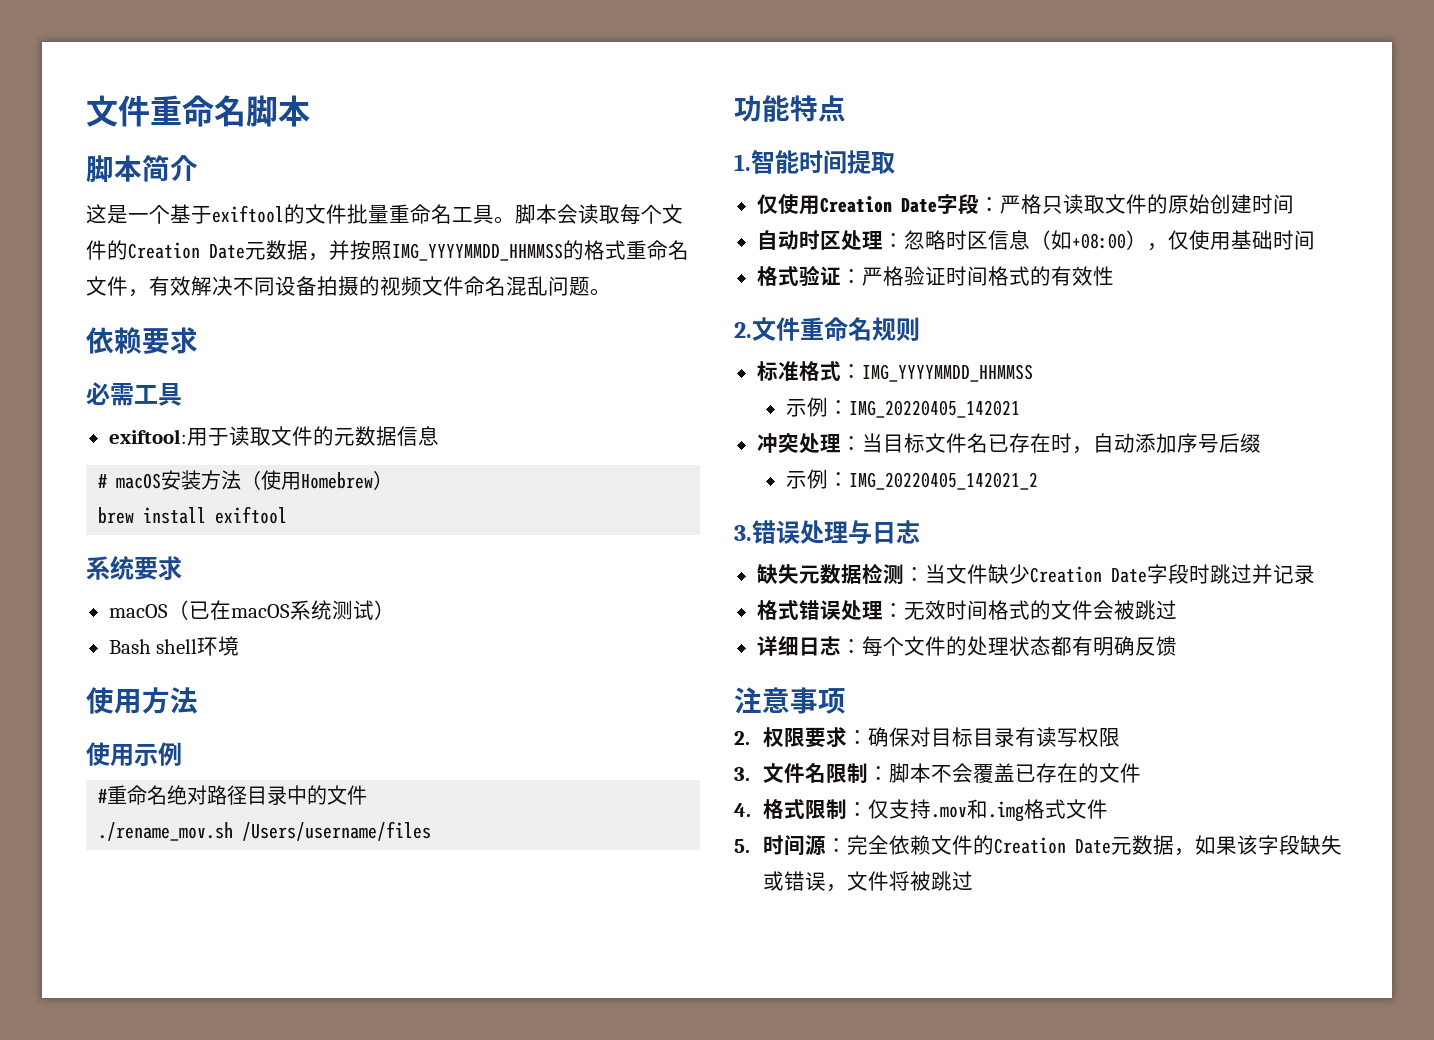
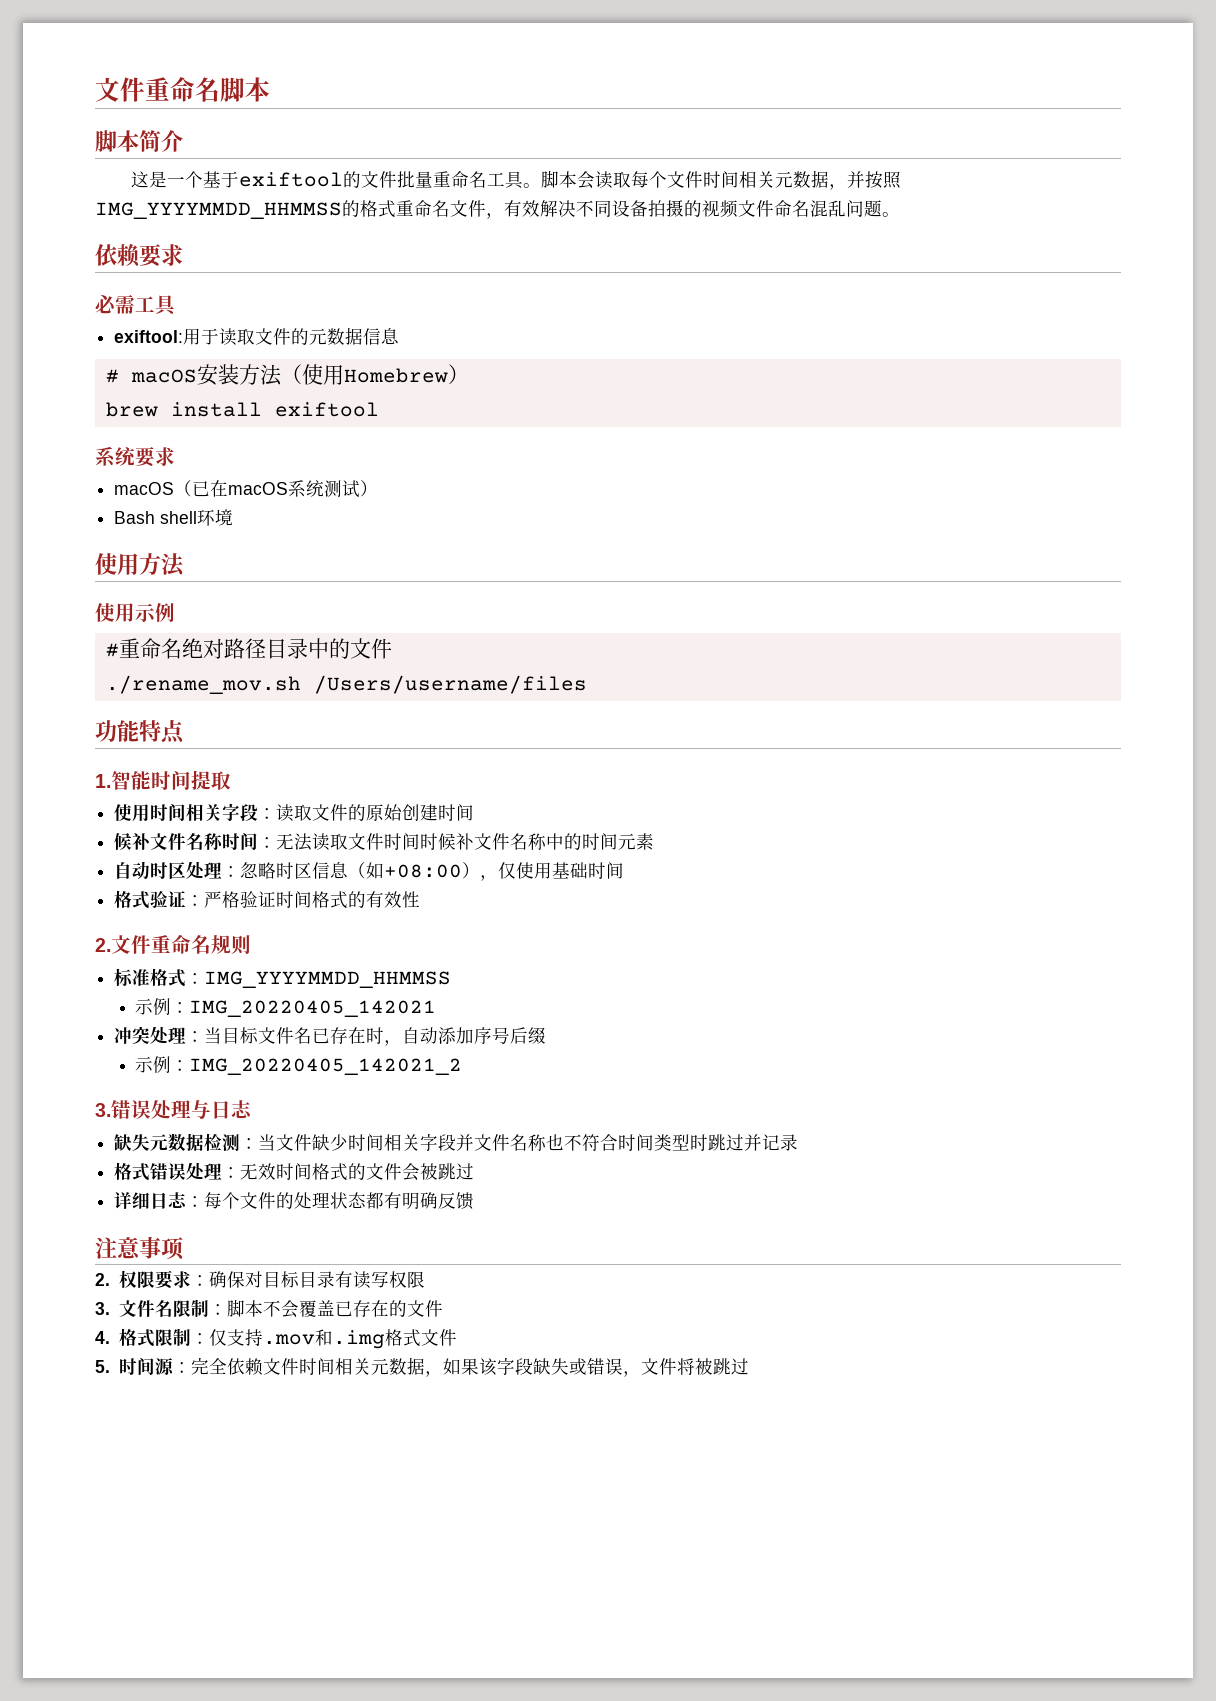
[107,240,245,260] 的Creation Date -> [702,171,775,188] 时间相关
[756,194,1063,215] 仅使用Creation Date字段：严格只 -> [114,803,277,822] 使用时间相关字段：
(1294, 204) none -> [114,832,655,851] // 候补文件名称时间：无法读取文件时间时候补文件名称中的时间元素
[1029,564,1189,584] Creation Date字段 -> [348,1133,691,1151] 时间相关字段并文件名称也不符合时间类型
[973,835,1112,855] 的Creation Date -> [298,1358,371,1375] 时间相关

